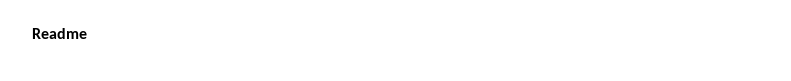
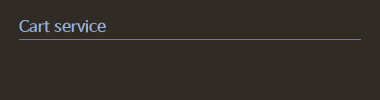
[32,28,87,39] Readme -> [19,20,107,33] Cart service

